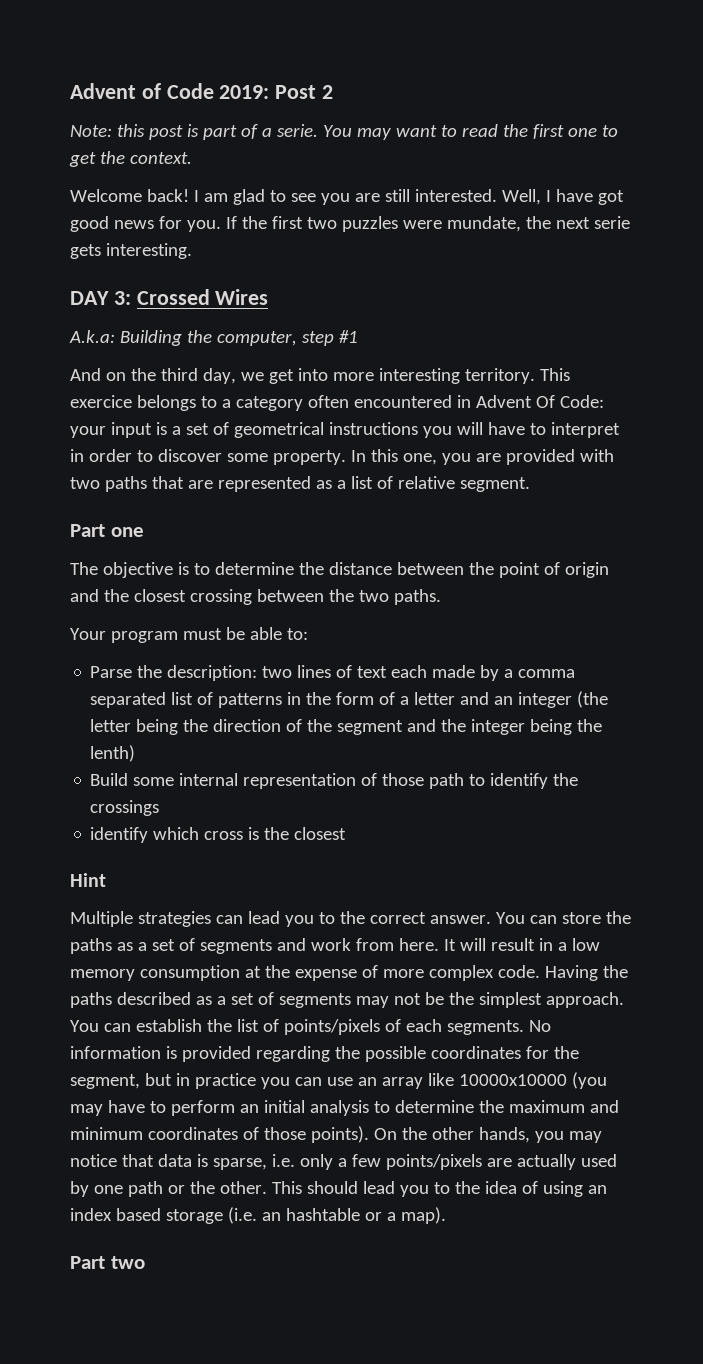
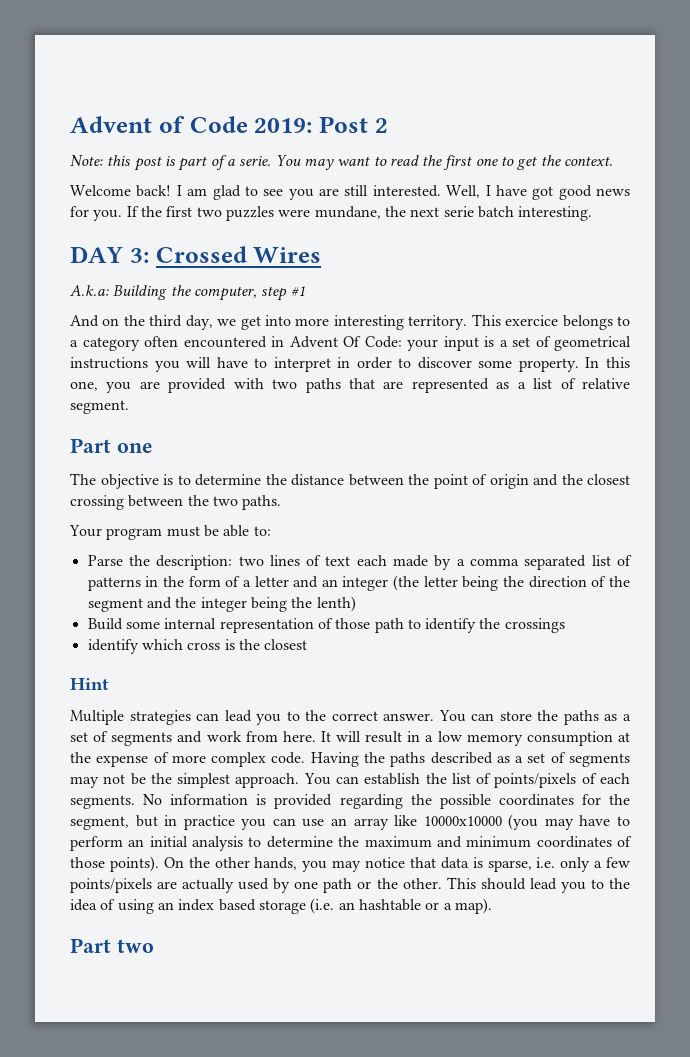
[446,216,521,232] mundate, -> [314,206,381,219] mundane,
[70,244,101,259] gets -> [477,206,514,218] batch

